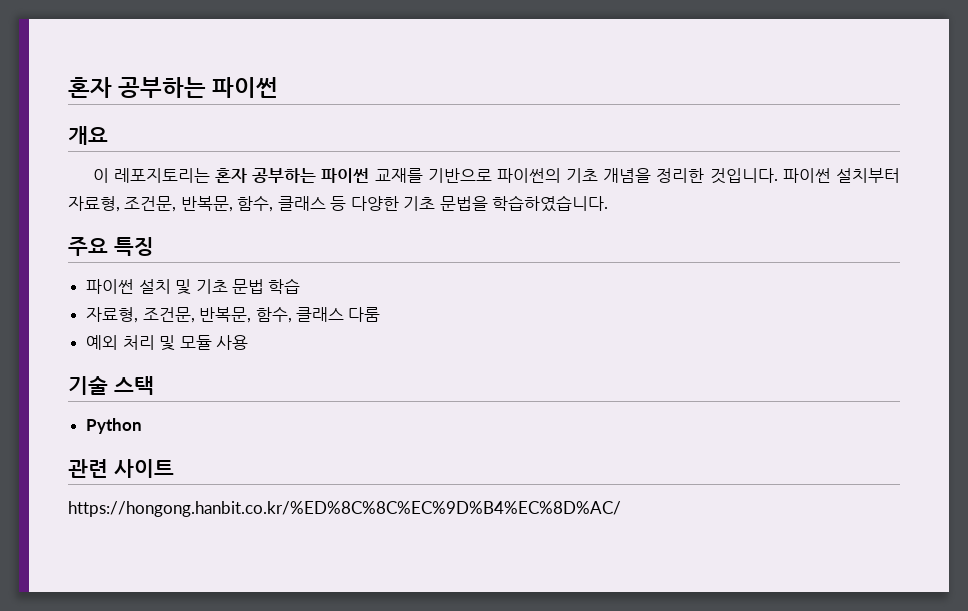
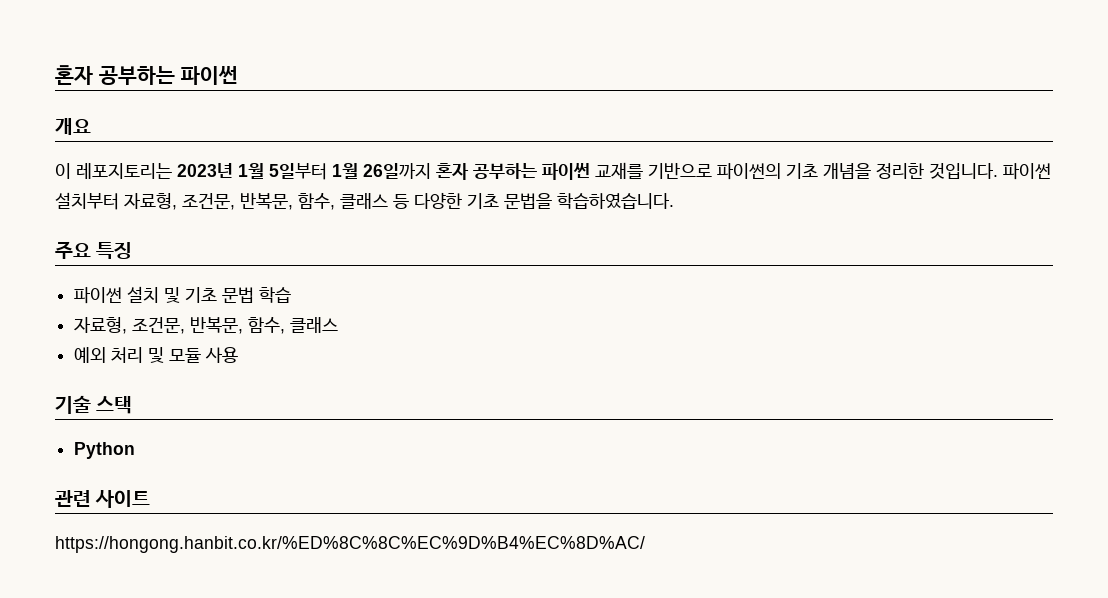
(210, 175) none -> [177,163,431,180] 2023년 1월 5일부터 1월 26일까지
[348,307,381,322] 다룸 -> (339, 325) none

